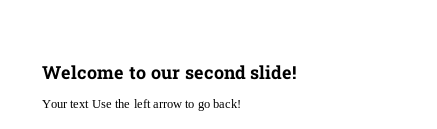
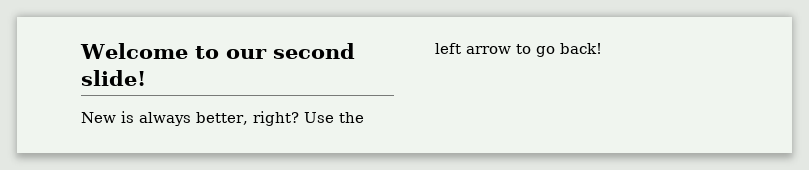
[42,100,90,108] Your text -> [81,111,299,126] New is always better, right?

